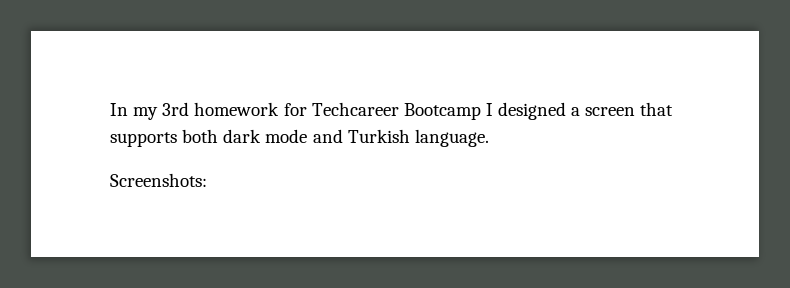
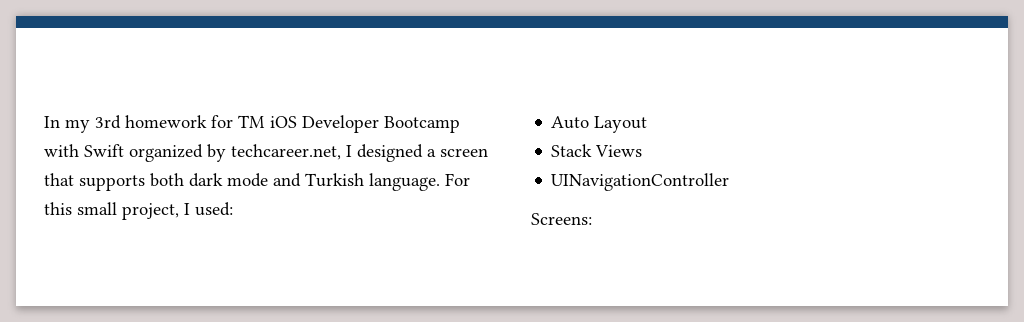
[311,102,481,120] Techcareer Bootcamp -> [238,115,460,133] [44,144,341,162] TM iOS Developer Bootcamp with Swift organized by techcareer.net,
[110,173,207,187] // Screenshots: -> [445,173,470,186] [44,202,233,220] [551,116,648,133] [551,144,643,157] [551,173,730,191] [531,213,592,225] For this small project, I used: // Auto Layout // Stack Views // UINavigationController // Screens:

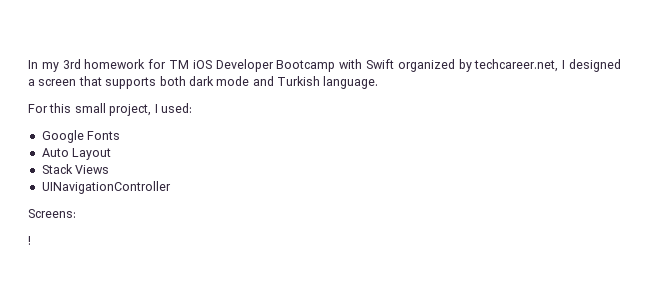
(440, 182) none -> (379, 82) //
(233, 209) none -> [41,130,121,143] // Google Fonts
(592, 219) none -> [28,236,31,245] // !

